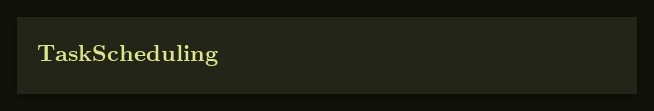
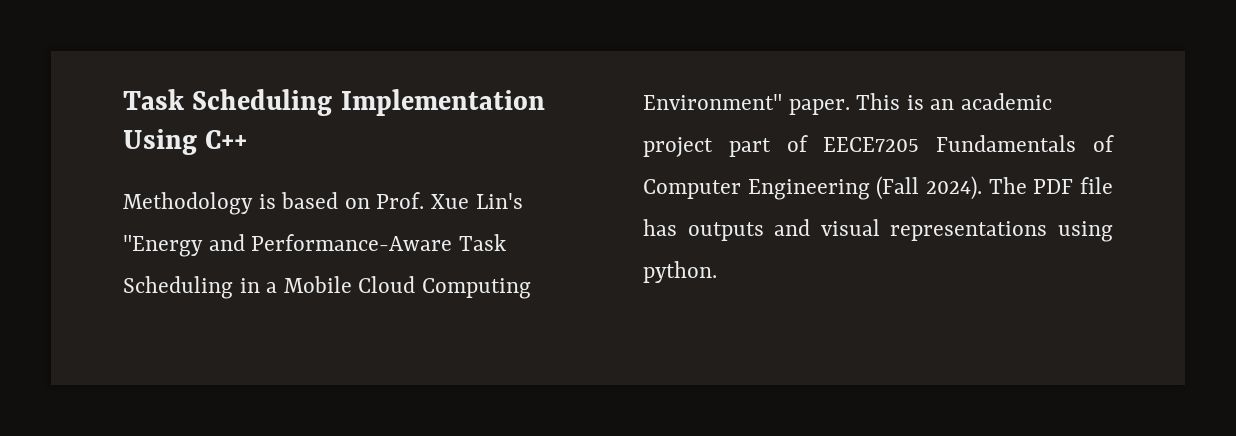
[37,45,218,66] TaskScheduling -> [123,89,545,116] [123,129,248,155] [123,192,523,215] [123,234,506,257] [123,276,532,299] [643,93,1053,115] [643,135,1114,157] [643,176,1113,200] [643,219,1113,242] [643,261,717,283] Task Scheduling Implementation Using C++ // Methodology is based on Prof. Xue Lin's "Energy and Performance-Aware Task Scheduling in a Mobile Cloud Computing Environment" paper. This is an academic project part of EECE7205 Fundamentals of Computer Engineering (Fall 2024). The PDF file has outputs and visual representations using python.

